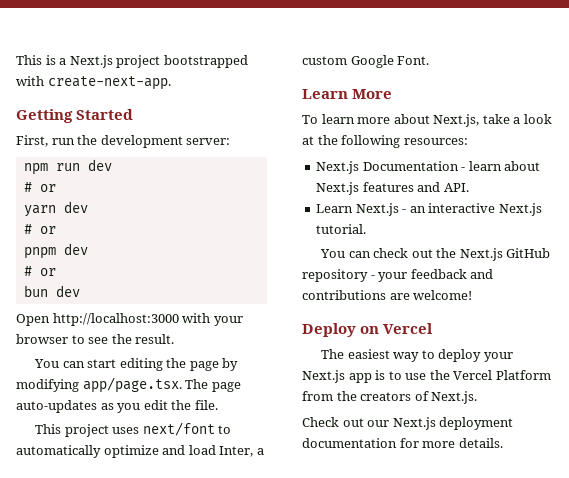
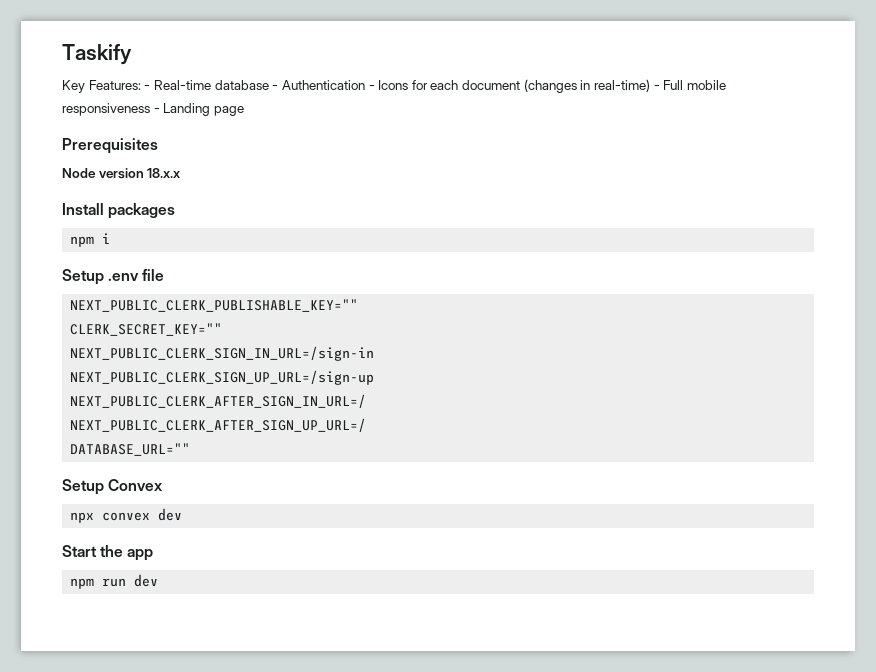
[16,55,248,68] [16,76,171,90] [16,109,134,123] [16,135,231,148] [23,159,112,175] [23,182,56,192] [23,201,88,217] [23,224,56,234] [23,243,88,259] [23,266,56,276] [23,285,80,297] [16,313,243,326] [16,334,175,344] [34,358,239,371] [16,377,241,393] [16,400,218,413] [35,422,232,437] [16,445,264,458] [302,55,430,68] [302,89,393,99] [302,114,552,127] [302,135,468,148] [316,161,541,174] [316,182,469,195] [316,203,542,216] [316,224,367,234] [320,248,551,261] [302,269,494,282] [302,290,473,300] [302,323,434,337] [321,349,513,362] [302,370,551,383] [302,391,478,404] [302,417,514,430] [302,438,503,448] This is a Next.js project bootstrapped with create-next-app. // Getting Started // First, run the development server: // npm run dev // # or // yarn dev // # or // pnpm dev // # or // bun dev // Open http://localhost:3000 with your browser to see the result. // You can start editing the page by modifying app/page.tsx. The page auto-updates as you edit the file. // This project uses next/font to automatically optimize and load Inter, a custom Google Font. // Learn More // To learn more about Next.js, take a look at the following resources: // Next.js Documentation - learn about Next.js features and API. // Learn Next.js - an interactive Next.js tutorial. // You can check out the Next.js GitHub repository - your feedback and contributions are welcome! // Deploy on Vercel // The easiest way to deploy your Next.js app is to use the Vercel Platform from the creators of Next.js. // Check out our Next.js deployment documentation for more details. -> [62,44,132,65] [62,79,726,93] [62,103,244,116] [62,138,158,154] [62,168,181,179] [62,203,176,219] [70,233,111,247] [62,269,165,285] [70,299,359,312] [70,323,223,336] [70,346,375,361] [70,370,375,385] [70,394,367,408] [70,418,367,432] [70,443,191,456] [62,479,164,495] [70,508,183,523] [62,545,154,561] [70,574,159,589] Taskify // Key Features: - Real-time database - Authentication - Icons for each document (changes in real-time) - Full mobile responsiveness - Landing page // Prerequisites // Node version 18.x.x // Install packages // npm i // Setup .env file // NEXT_PUBLIC_CLERK_PUBLISHABLE_KEY="" // CLERK_SECRET_KEY="" // NEXT_PUBLIC_CLERK_SIGN_IN_URL=/sign-in // NEXT_PUBLIC_CLERK_SIGN_UP_URL=/sign-up // NEXT_PUBLIC_CLERK_AFTER_SIGN_IN_URL=/ // NEXT_PUBLIC_CLERK_AFTER_SIGN_UP_URL=/ // DATABASE_URL="" // Setup Convex // npx convex dev // Start the app // npm run dev

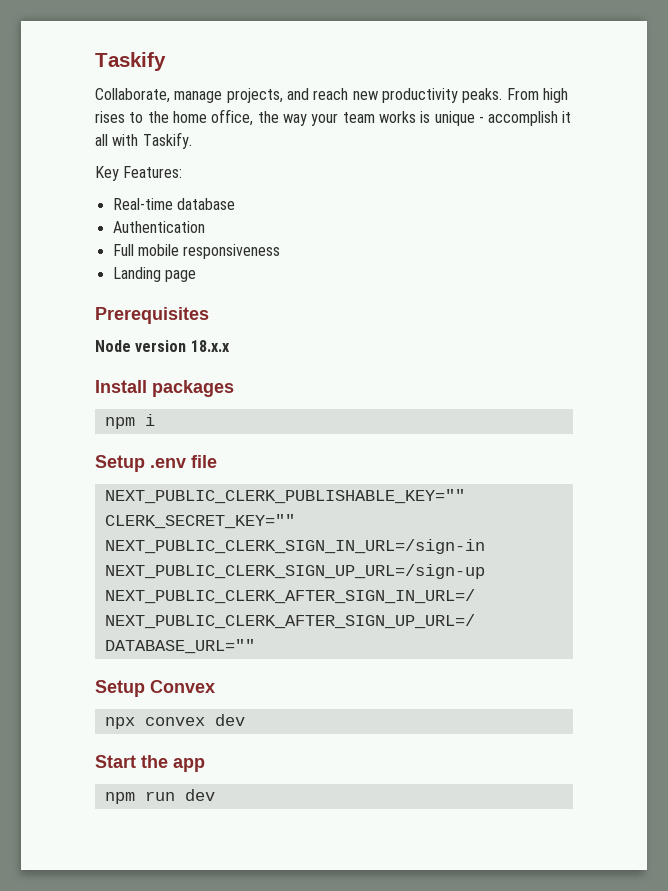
(132, 54) none -> [95,88,568,103] [95,109,572,126] [95,132,192,149] // Collaborate, manage projects, and reach new productivity peaks. From high rises to the home office, the way your team works is unique - accomplish it all with Taskify.
[144,85,151,90] - -> (183, 172) //
[272,85,279,90] - -> (235, 204) //
[368,79,660,93] - Icons for each document (changes in real-time) - -> (205, 227) //
[153,108,160,113] - -> (281, 251) //

